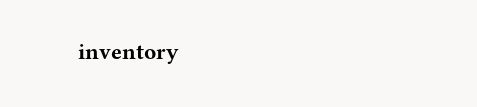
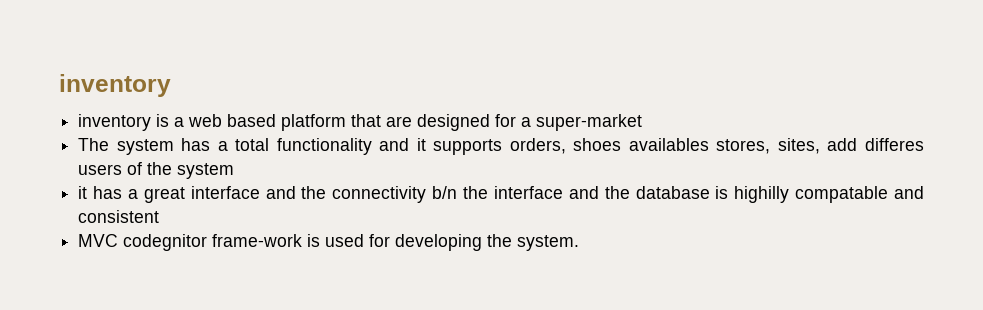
[78,44,179,64] inventory -> [59,74,171,97] [78,114,643,131] [78,138,924,155] [78,162,235,179] [78,186,925,203] [78,210,160,223] [78,234,580,251] inventory // inventory is a web based platform that are designed for a super-market // The system has a total functionality and it supports orders, shoes availables stores, sites, add differes users of the system // it has a great interface and the connectivity b/n the interface and the database is highilly compatable and consistent // MVC codegnitor frame-work is used for developing the system.

